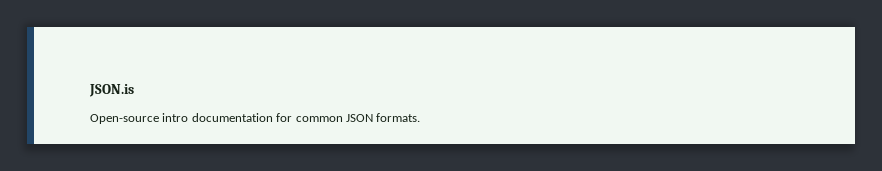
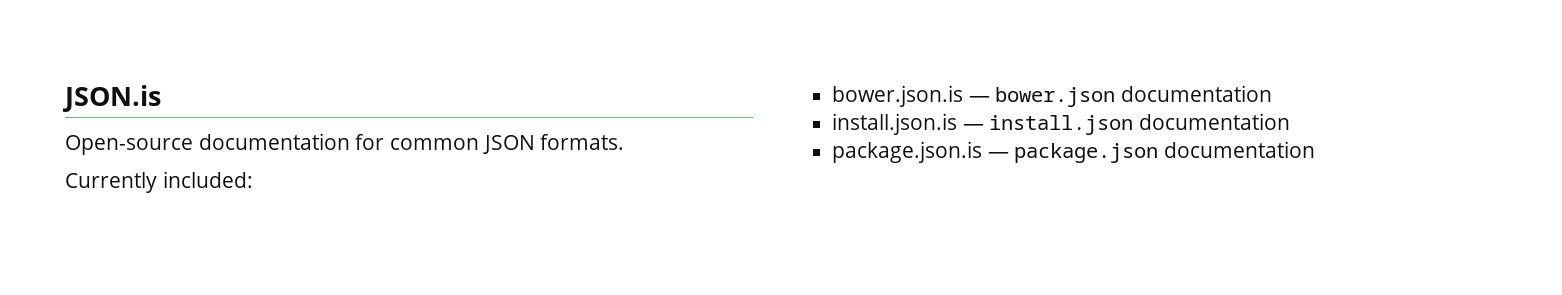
[162,113,189,122] intro -> (193, 145) none
(421, 117) none -> [65,171,253,193] [832,85,1273,107] [832,113,1291,135] [832,141,1316,163] // Currently included: // bower.json.is — bower.json documentation // install.json.is — install.json documentation // package.json.is — package.json documentation

